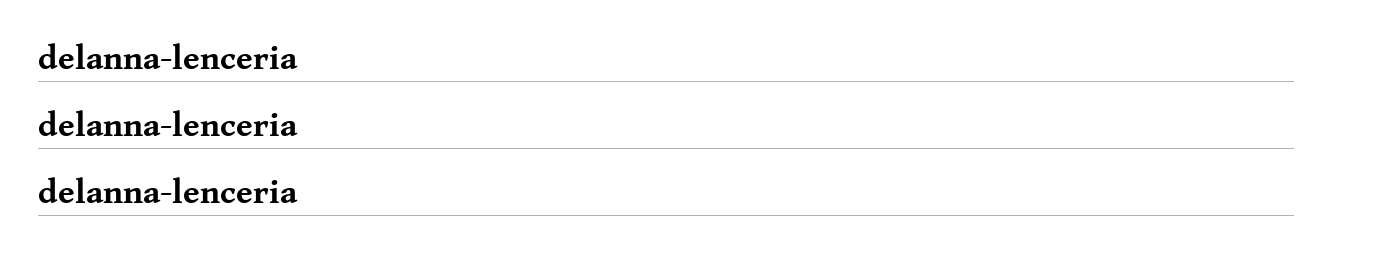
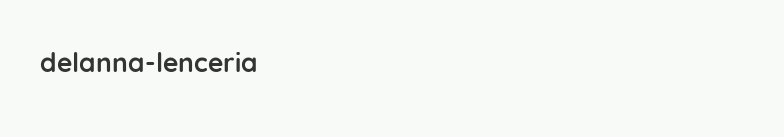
[38,43,298,69] [38,110,298,136] [38,177,298,203] delanna-lenceria // delanna-lenceria // delanna-lenceria -> [40,51,258,72] delanna-lenceria

